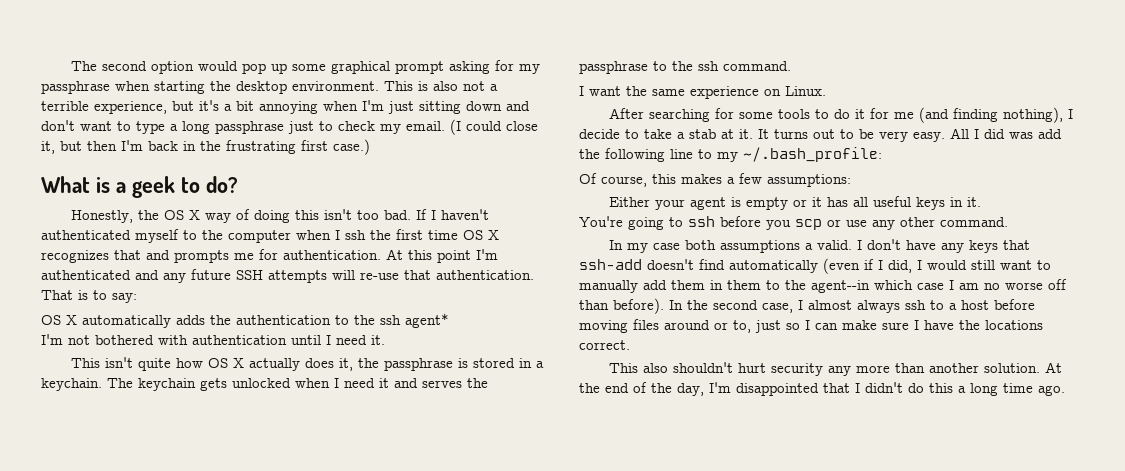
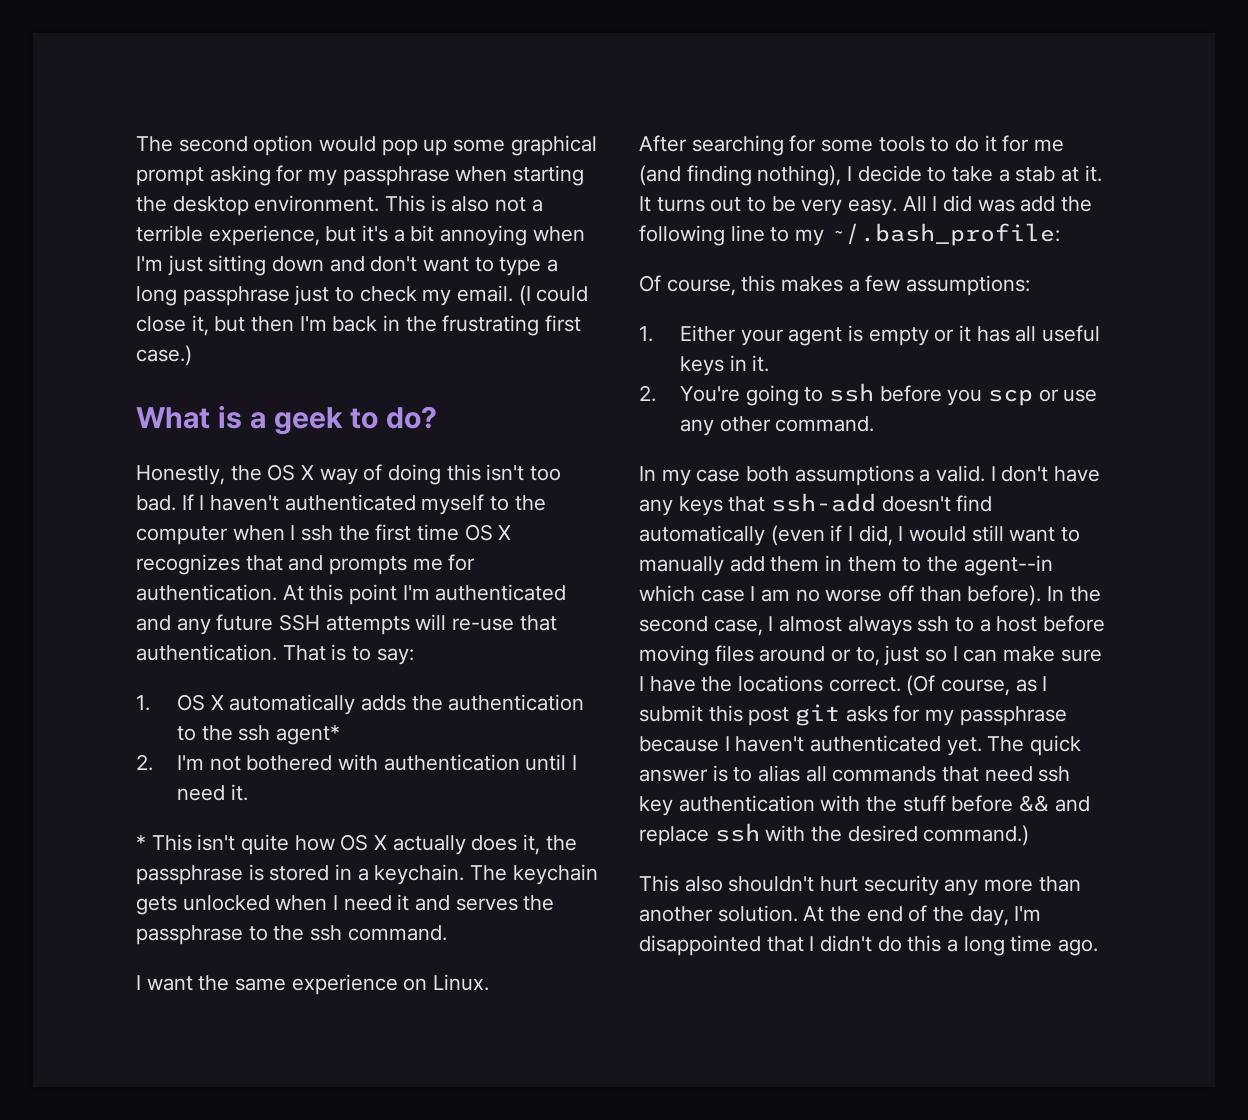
(137, 298) none -> [136,695,150,711] 1.
(449, 320) none -> [136,754,153,771] 2.
(385, 340) none -> [136,835,146,850] *
(851, 180) none -> [639,326,653,342] 1.
(982, 202) none -> [639,385,656,402] 2.
(630, 345) none -> [906,675,1048,696] [639,704,1067,726] [639,735,1082,756] [639,765,1071,782] [639,795,1090,816] [639,823,1030,846] (Of course, as I submit this post git asks for my passphrase because I haven't authenticated yet. The quick answer is to alias all commands that need ssh key authentication with the stuff before && and replace ssh with the desired command.)

